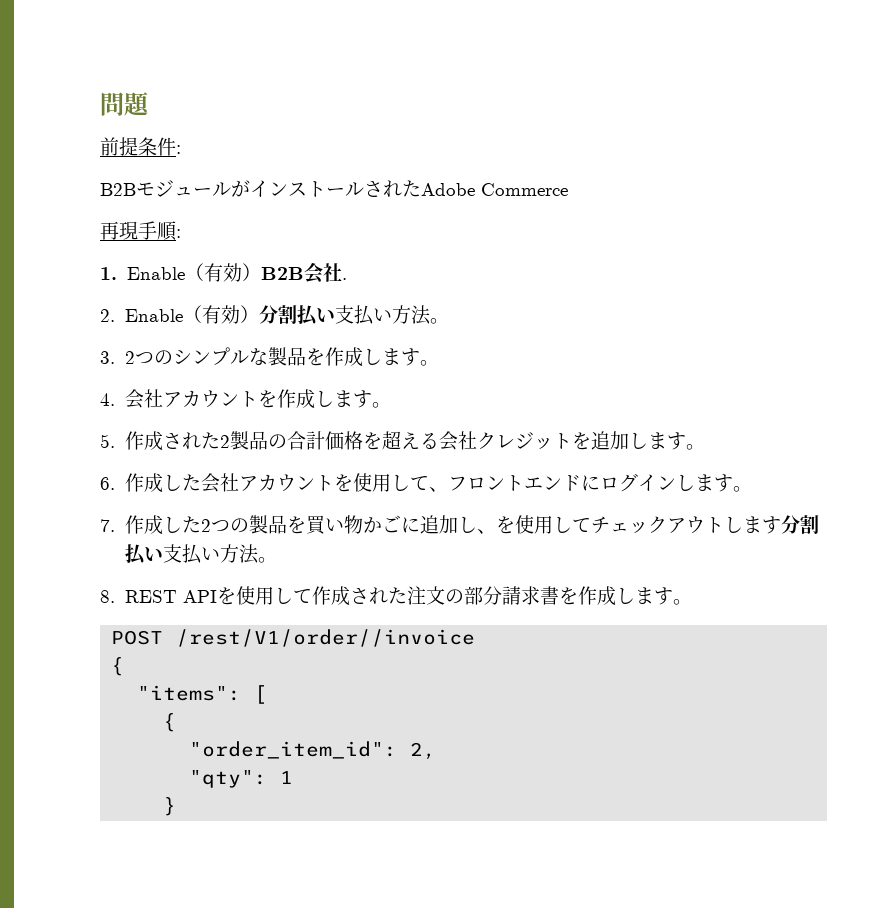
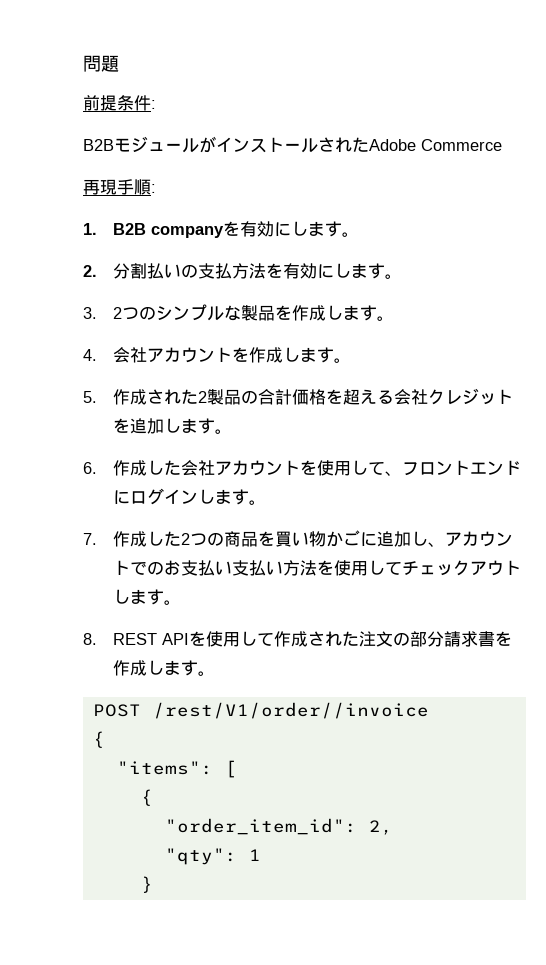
[126,262,347,284] [100,305,432,326] Enable（有効）B2B会社. // 2. Enable（有効）分割払い支払い方法 -> [112,221,359,238] [83,263,385,279] B2B companyを有効にします。 // 2.分割払いの支払方法を有効にします
[249,515,269,534] 製 -> [223,531,241,547] 商
(497, 531) none -> [444,531,513,547] [112,560,317,576] アカウントでのお支払い支払い方法
[781,515,820,534] [125,544,260,565] 分割払い支払い方法 -> (164, 597) none

